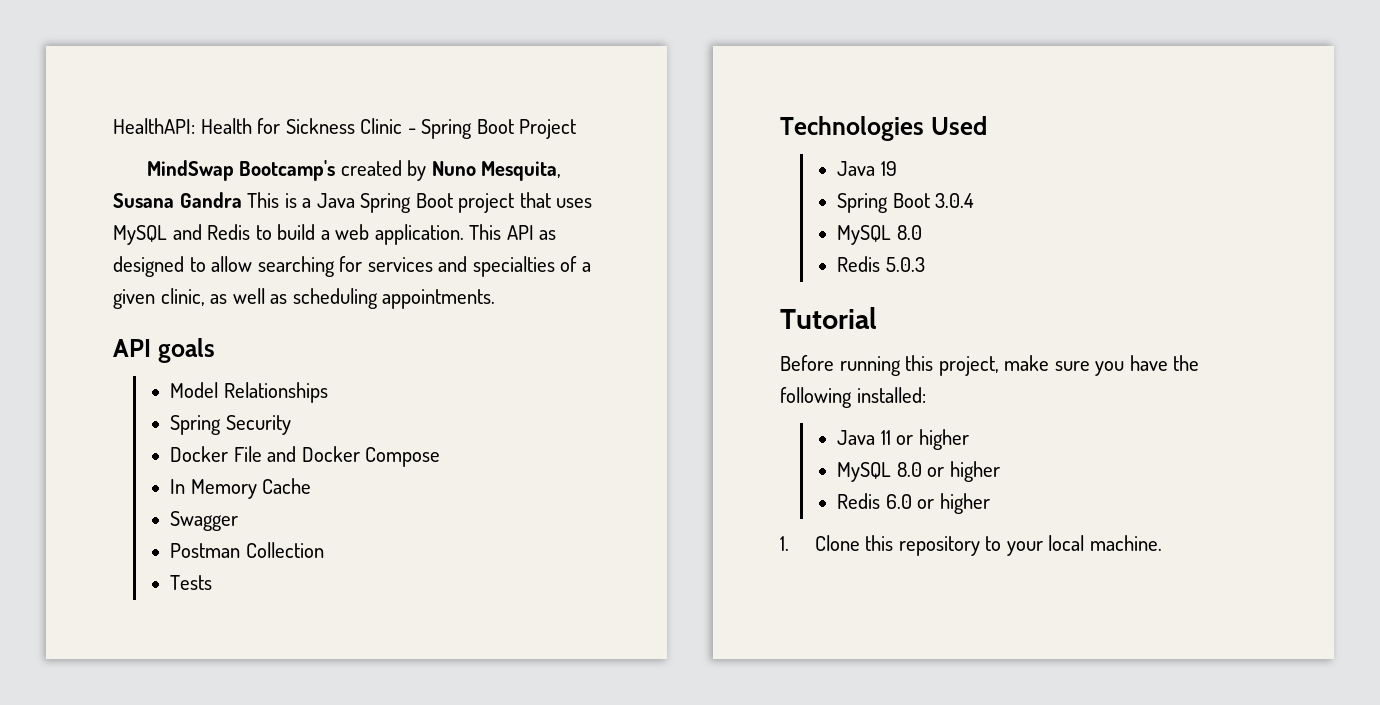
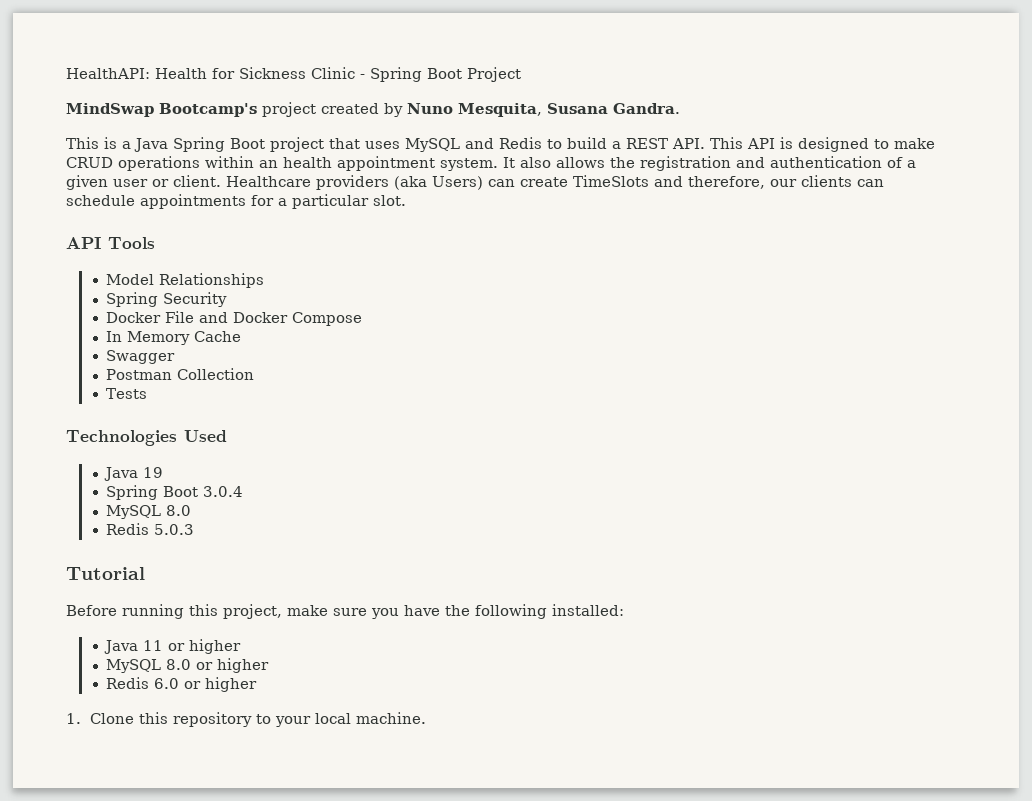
(336, 170) none -> [262,102,316,117] project
[179,192,242,208] Gandra -> [613,103,680,114] Gandra. //
[335,224,464,245] web application. -> [626,138,705,149] REST API.
[539,230,557,240] as -> [780,137,793,149] is
[211,256,591,277] [113,288,496,309] [113,338,215,363] allow searching for services and specialties of a given clinic, as well as scheduling appointments. // API goals -> [894,138,935,149] [66,156,916,171] [66,175,884,190] [66,194,406,209] [66,237,155,249] make CRUD operations within an health appointment system. It also allows the registration and authentication of a given user or client. Healthcare providers (aka Users) can create TimeSlots and therefore, our clients can schedule appointments for a particular slot. // API Tools

